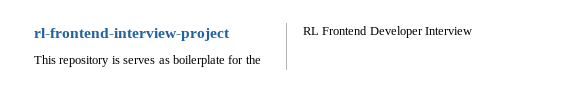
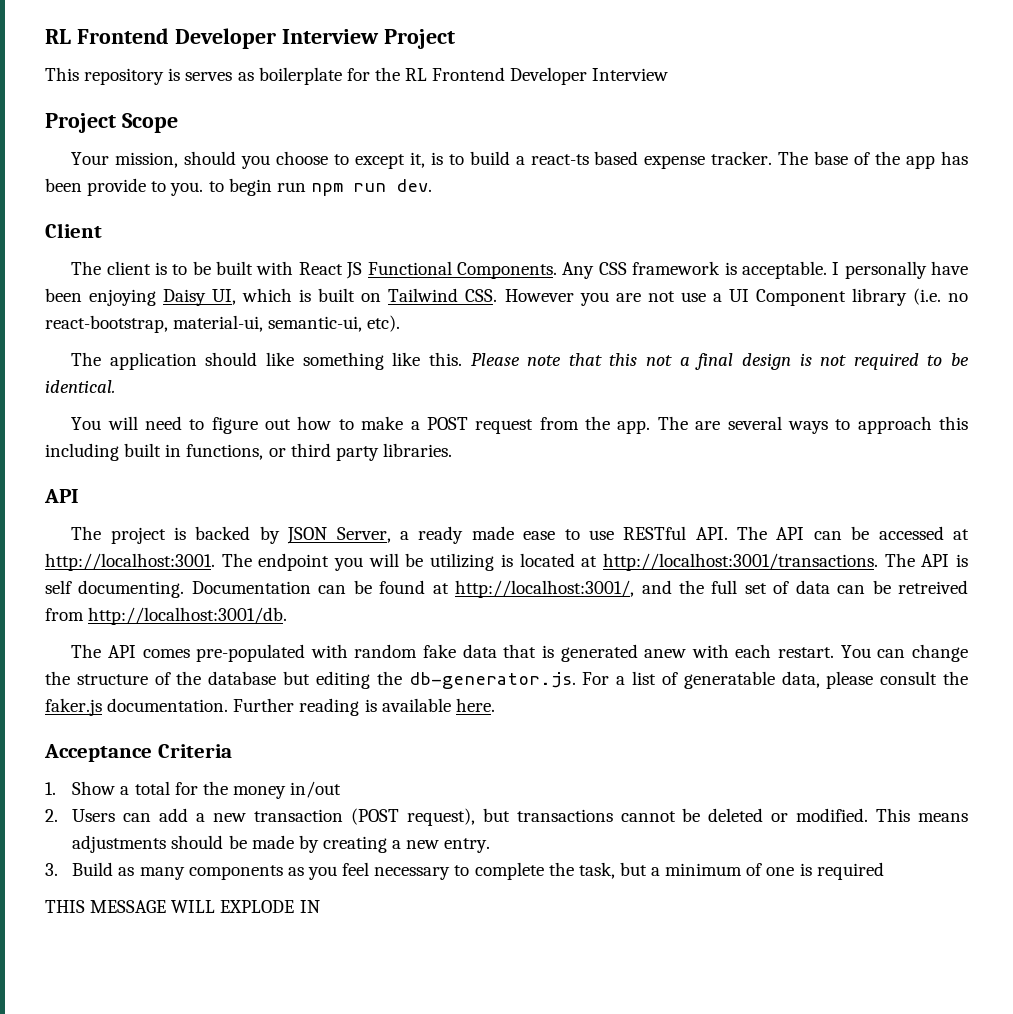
[34,28,230,41] rl-frontend-interview-project -> [45,28,455,49] RL Frontend Developer Interview Project
(473, 31) none -> [45,113,178,133] [71,151,968,169] [45,178,432,196] [45,223,102,238] [71,261,968,279] [45,288,968,306] [45,315,401,333] [71,352,970,370] [45,380,115,393] [71,416,968,434] [45,443,452,461] [44,489,79,503] [71,526,970,544] [45,553,969,571] [45,580,968,598] [45,607,288,625] [71,644,968,662] [45,671,969,689] [45,698,495,716] [44,744,232,762] [45,781,342,799] [45,808,969,826] [72,835,491,853] [45,862,884,880] [45,900,320,913] // Project Scope // Your mission, should you choose to except it, is to build a react-ts based expense tracker. The base of the app has been provide to you. to begin run npm run dev. // Client // The client is to be built with React JS Functional Components. Any CSS framework is acceptable. I personally have been enjoying Daisy UI, which is built on Tailwind CSS. However you are not use a UI Component library (i.e. no react-bootstrap, material-ui, semantic-ui, etc). // The application should like something like this. Please note that this not a final design is not required to be identical. // You will need to figure out how to make a POST request from the app. The are several ways to approach this including built in functions, or third party libraries. // API // The project is backed by JSON Server, a ready made ease to use RESTful API. The API can be accessed at http://localhost:3001. The endpoint you will be utilizing is located at http://localhost:3001/transactions. The API is self documenting. Documentation can be found at http://localhost:3001/, and the full set of data can be retreived from http://localhost:3001/db. // The API comes pre-populated with random fake data that is generated anew with each restart. You can change the structure of the database but editing the db-generator.js. For a list of generatable data, please consult the faker.js documentation. Further reading is available here. // Acceptance Criteria // 1. Show a total for the money in/out // 2. Users can add a new transaction (POST request), but transactions cannot be deleted or modified. This means adjustments should be made by creating a new entry. // 3. Build as many components as you feel necessary to complete the task, but a minimum of one is required // THIS MESSAGE WILL EXPLODE IN

